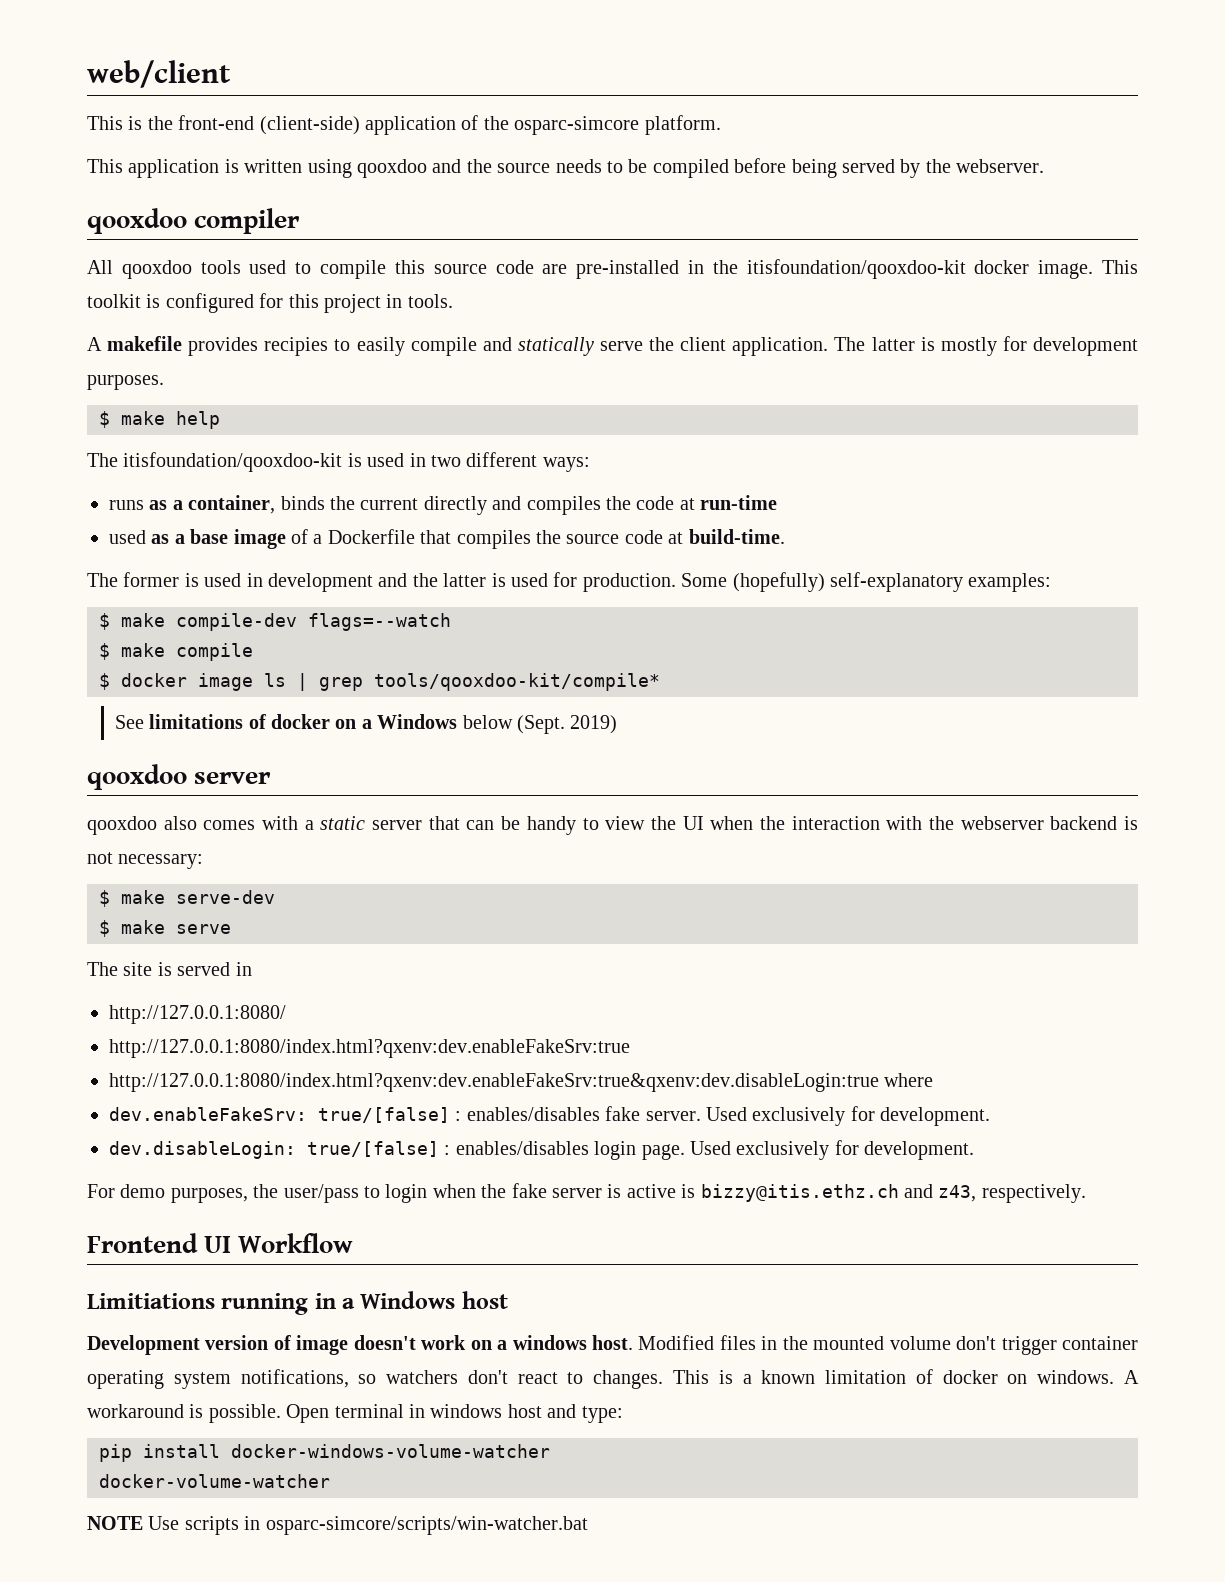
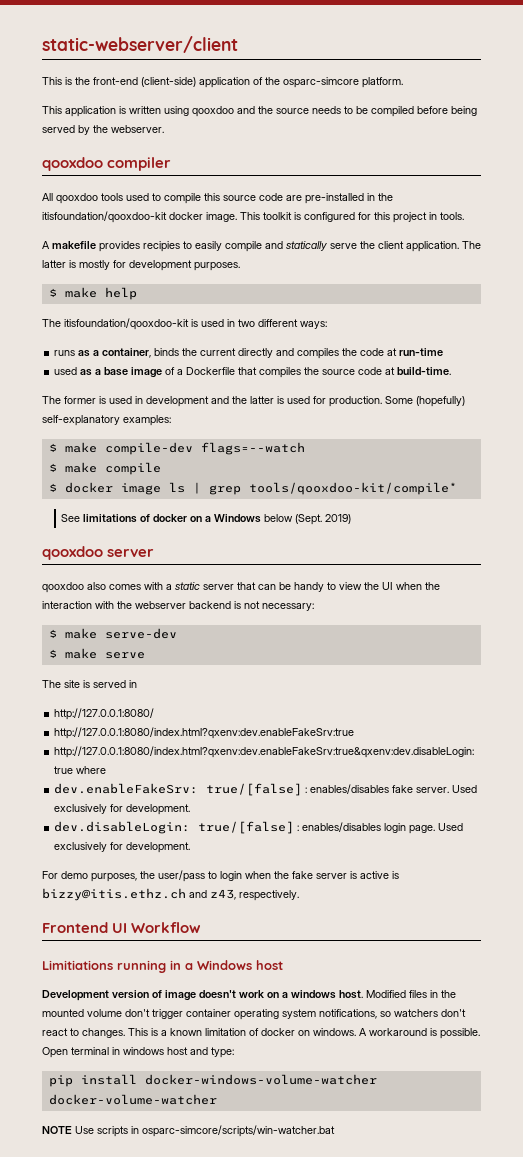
[87,60,231,88] web/client -> [42,36,238,53] static-webserver/client

